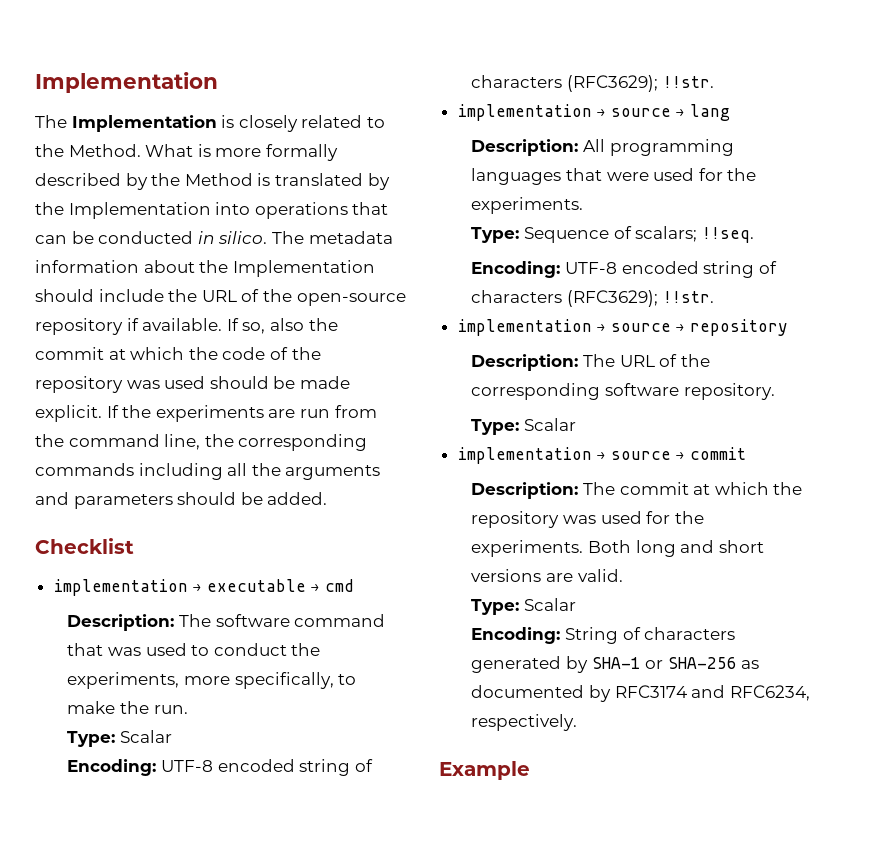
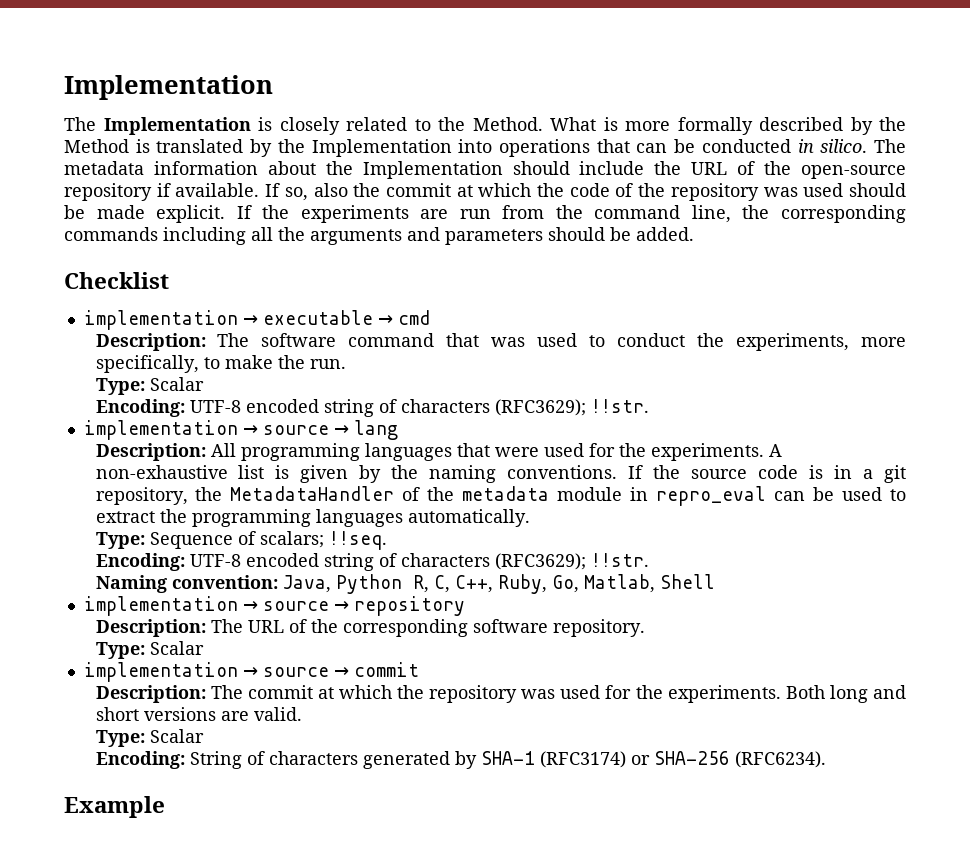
(584, 205) none -> [768,444,782,457] [95,465,907,483] [95,486,907,506] [95,509,530,527] A non-exhaustive list is given by the naming conventions. If the source code is in a git repository, the MetadataHandler of the metadata module in repro_eval can be used to extract the programming languages automatically.
(714, 297) none -> [95,574,715,594] // Naming convention: Java, Python R, C, C++, Ruby, Go, Matlab, Shell
(641, 663) none -> [539,751,626,768] (RFC3174)
[741,660,760,669] [471,685,810,702] [471,714,578,731] as documented by RFC3174 and RFC6234, respectively. -> [734,751,826,768] (RFC6234).

